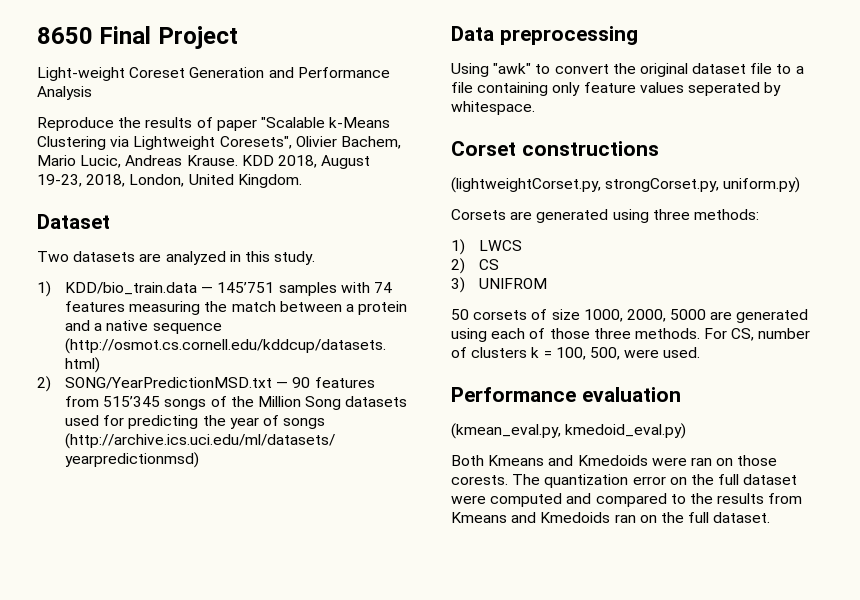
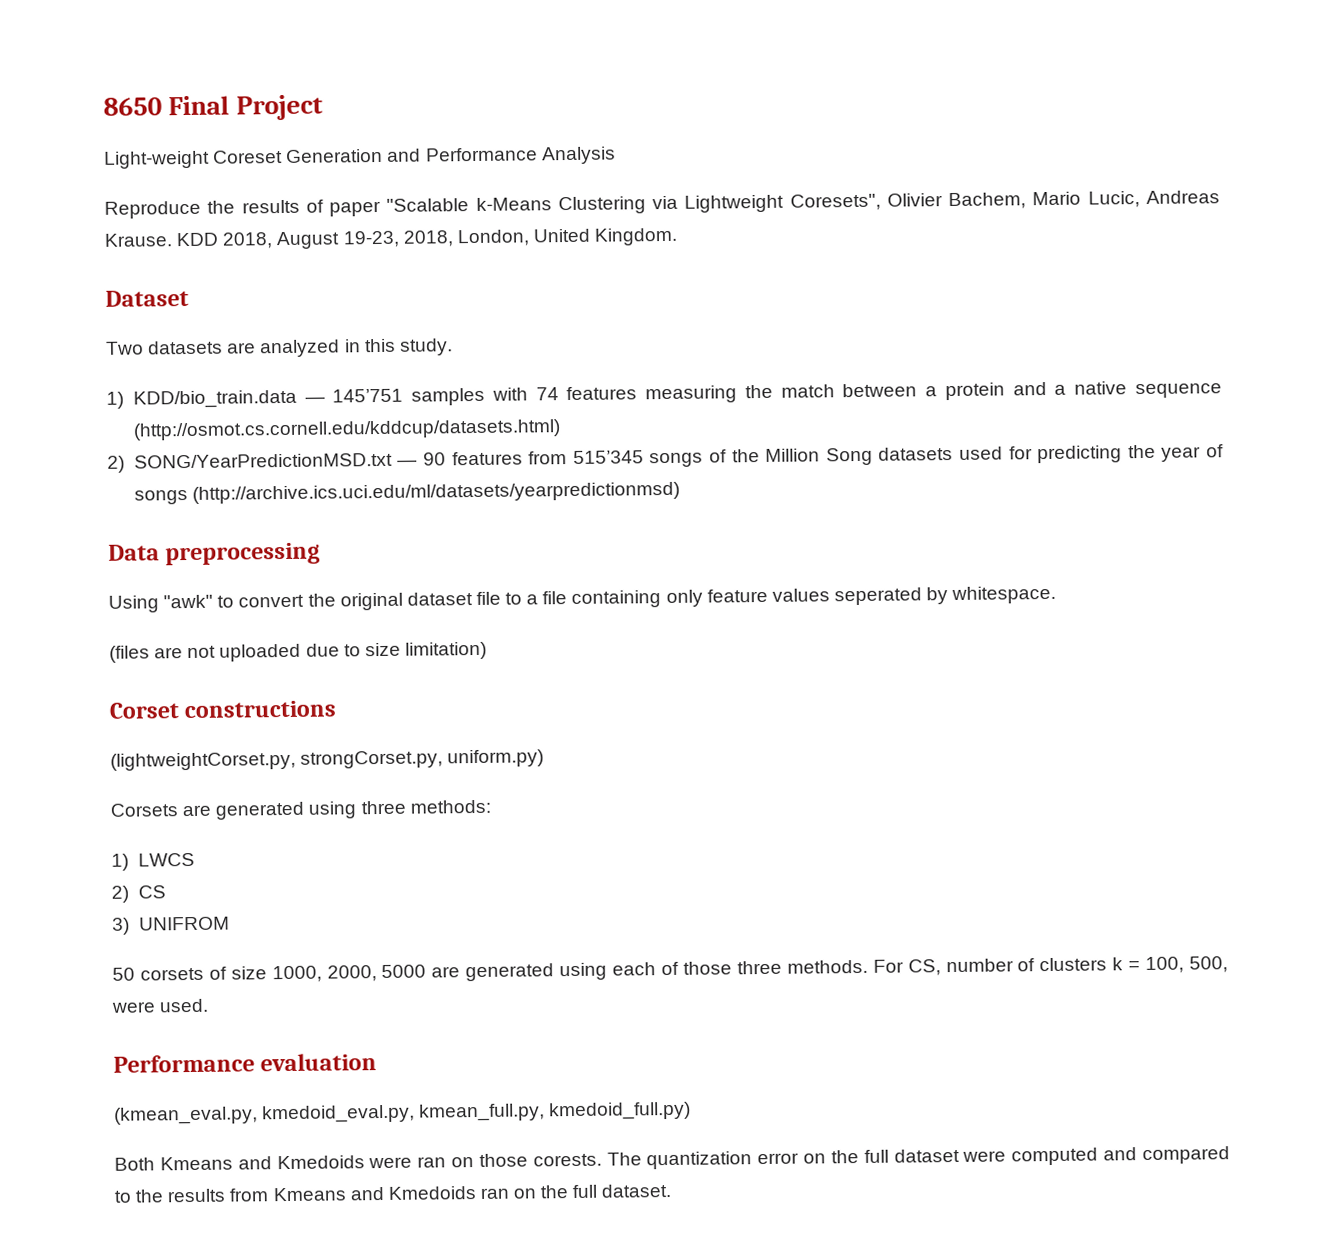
(535, 108) none -> [109,641,487,663] // (files are not uploaded due to size limitation)
[565,423,687,439] kmedoid_eval.py) -> [262,1101,692,1124] kmedoid_eval.py, kmean_full.py, kmedoid_full.py)

